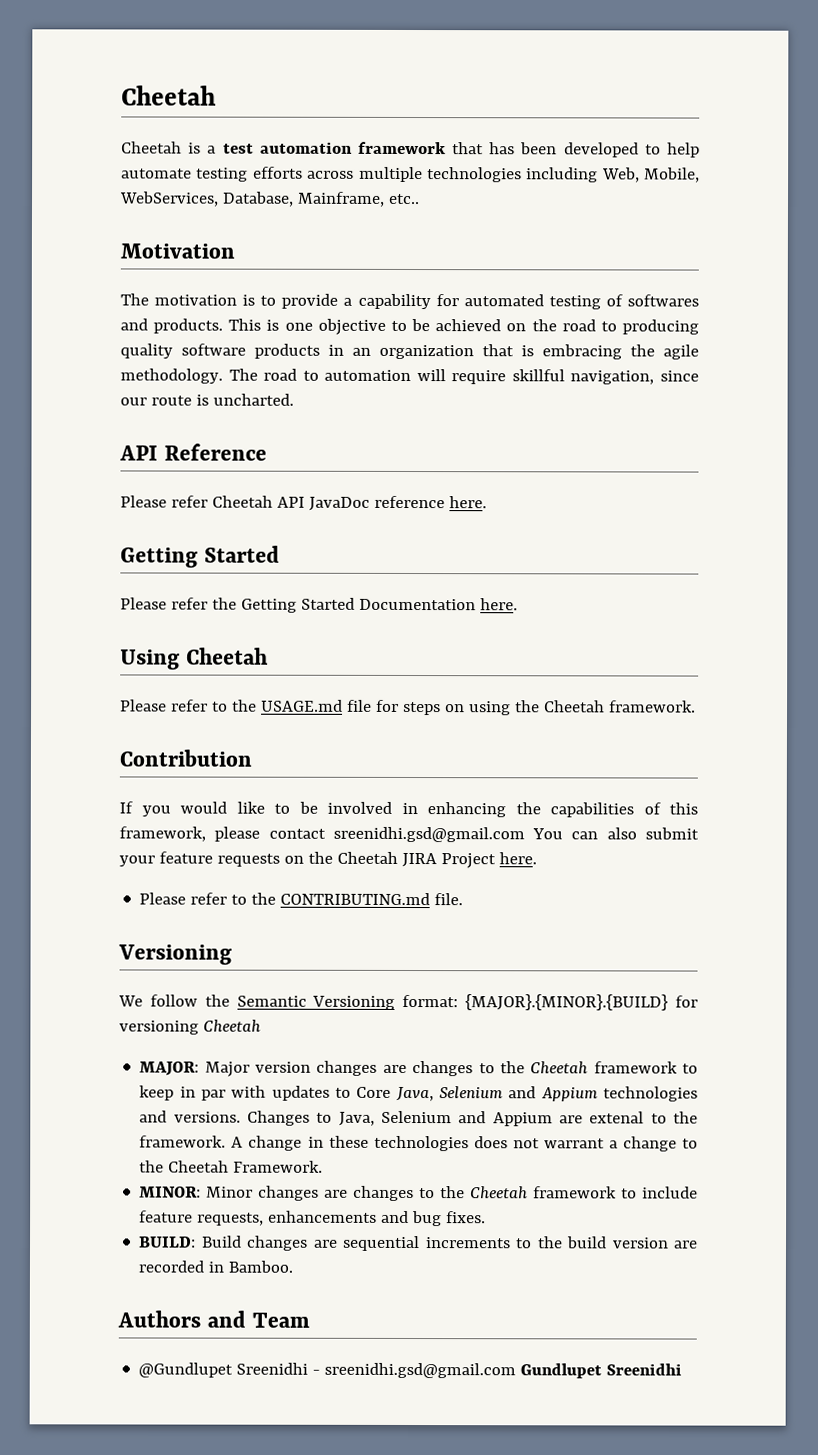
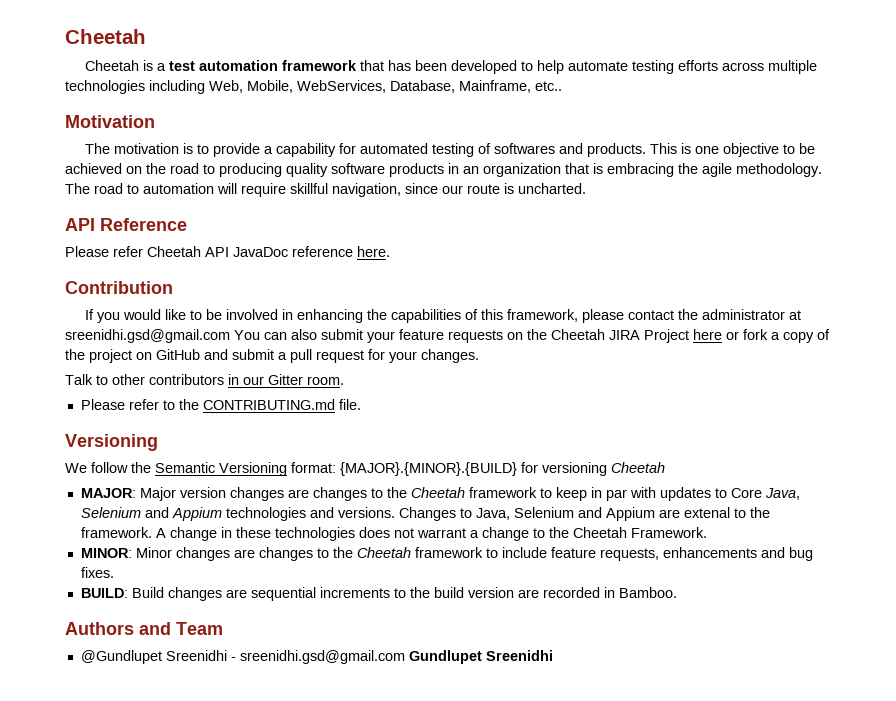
[120,545,280,568] [120,597,518,613] [120,647,268,670] [120,699,696,716] // Getting Started // Please refer the Getting Started Documentation here. // Using Cheetah // Please refer to the USAGE.md file for steps on using the Cheetah framework. -> (390, 251) none
(326, 833) none -> [677,309,801,320] the administrator at
[498,852,537,865] here. -> [693,329,830,343] [65,349,479,363] [65,374,344,385] here or fork a copy of the project on GitHub and submit a pull request for your changes. // Talk to other contributors in our Gitter room.

